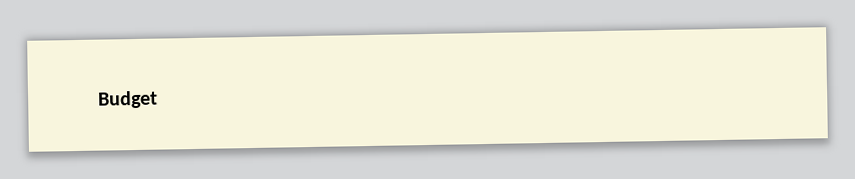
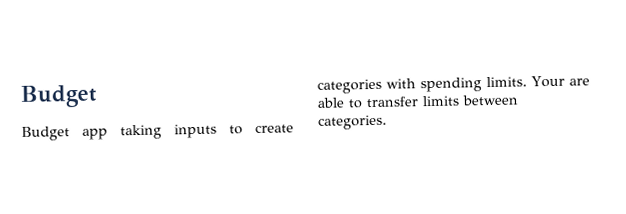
[97,90,158,109] Budget -> [20,84,97,108] [21,123,294,141] [317,75,590,94] [317,94,518,109] [318,114,387,130] Budget // Budget app taking inputs to create categories with spending limits. Your are able to transfer limits between categories.

